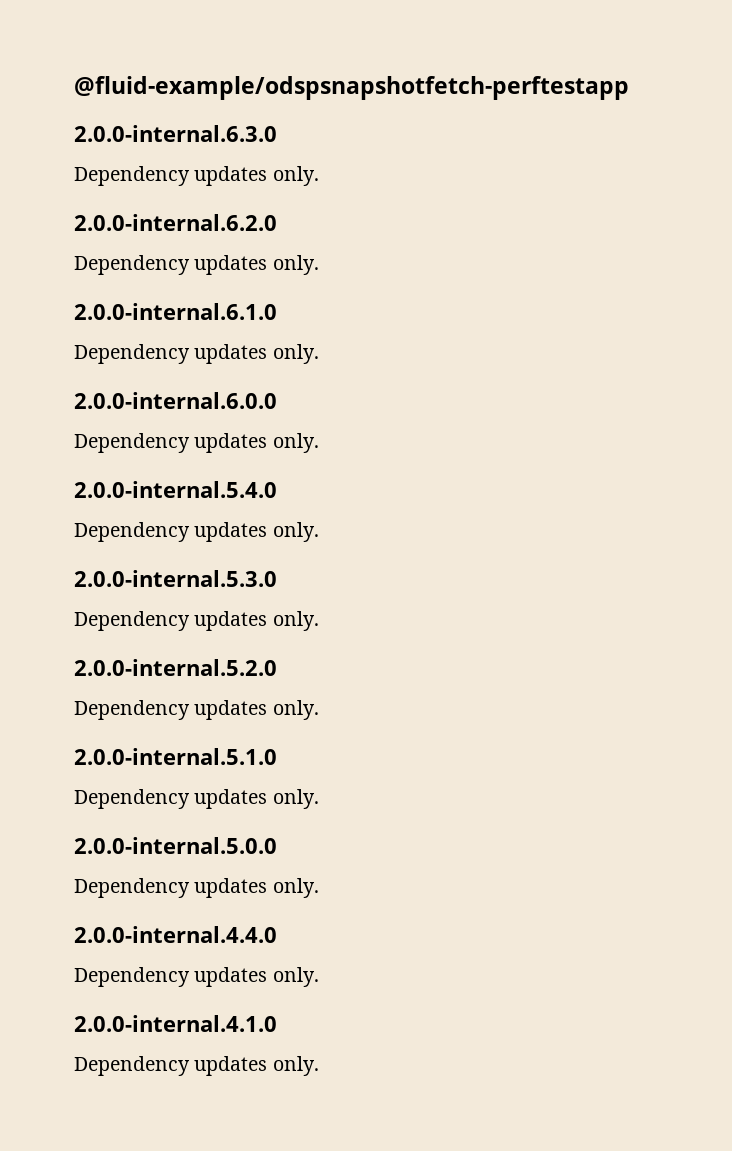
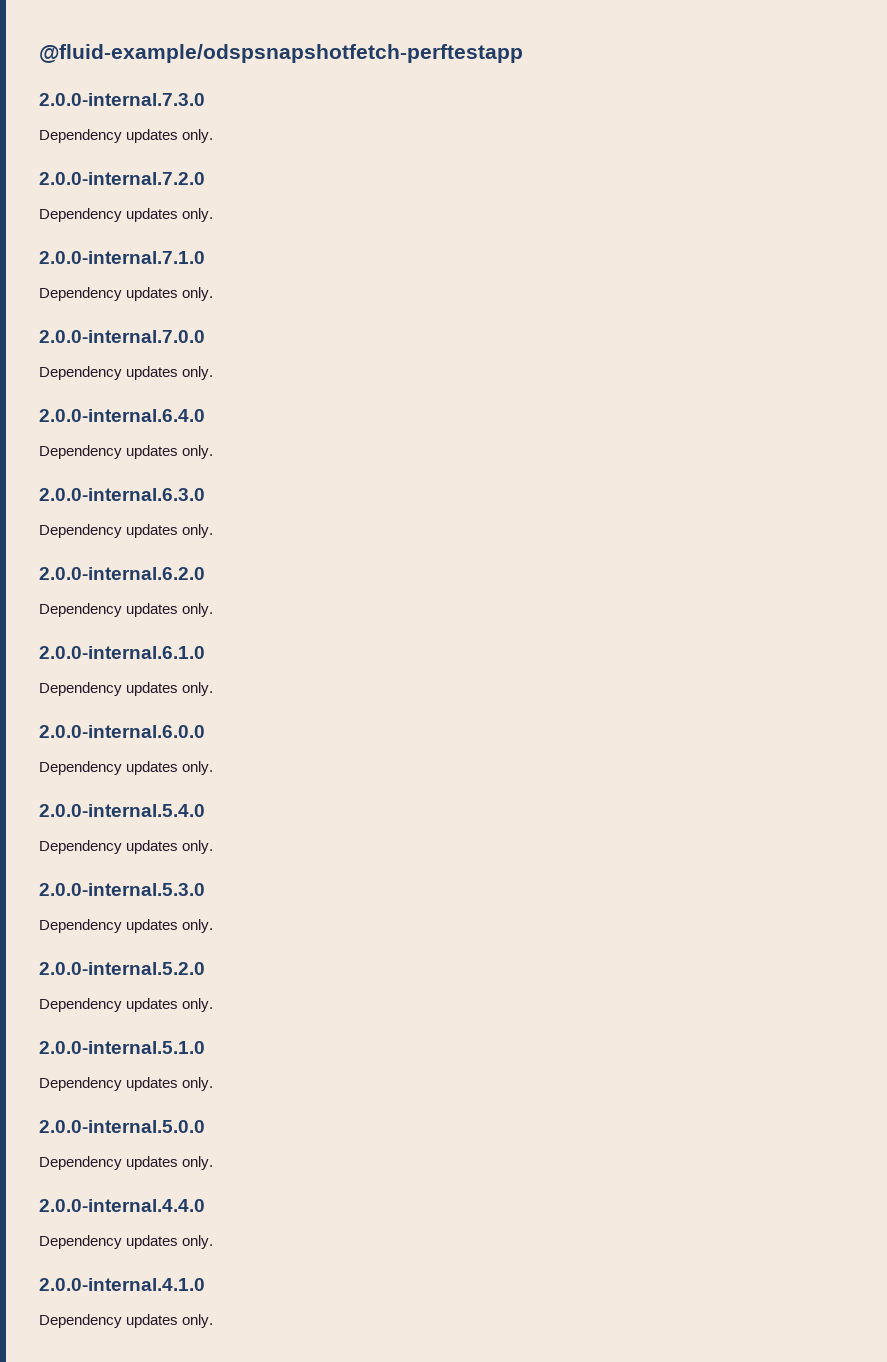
(629, 88) none -> [39,93,205,106] [39,129,214,143] [39,172,205,185] [39,208,214,222] [39,251,205,264] [39,287,214,301] [39,330,205,343] [39,366,214,380] [39,409,205,422] [39,445,214,459] // 2.0.0-internal.7.3.0 // Dependency updates only. // 2.0.0-internal.7.2.0 // Dependency updates only. // 2.0.0-internal.7.1.0 // Dependency updates only. // 2.0.0-internal.7.0.0 // Dependency updates only. // 2.0.0-internal.6.4.0 // Dependency updates only.

